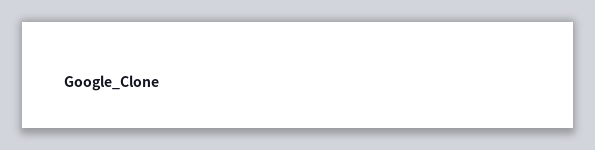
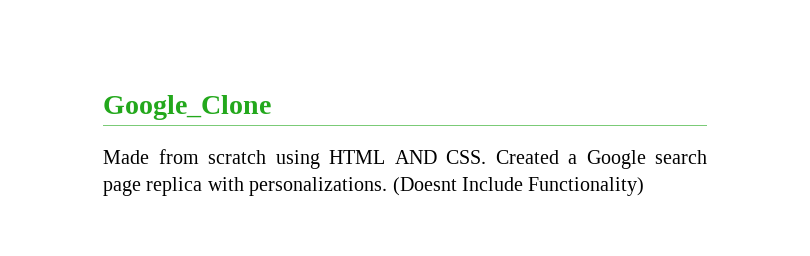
(159, 83) none -> [103,149,707,169] [103,177,645,196] // Made from scratch using HTML AND CSS. Created a Google search page replica with personalizations. (Doesnt Include Functionality)

